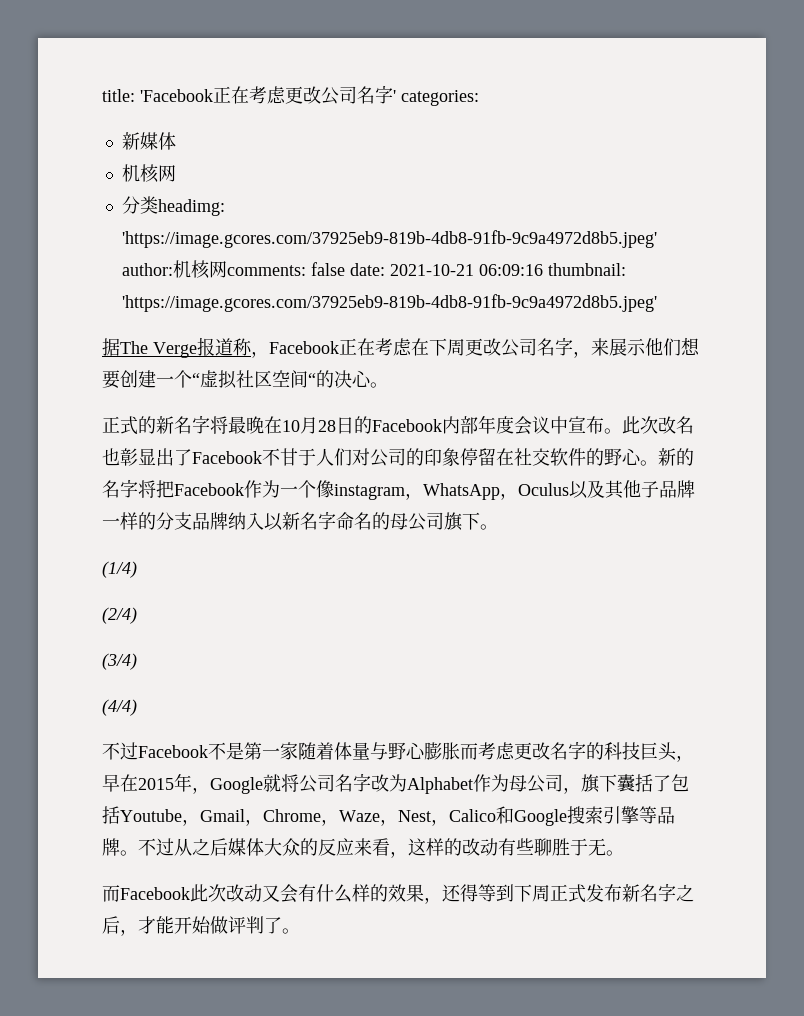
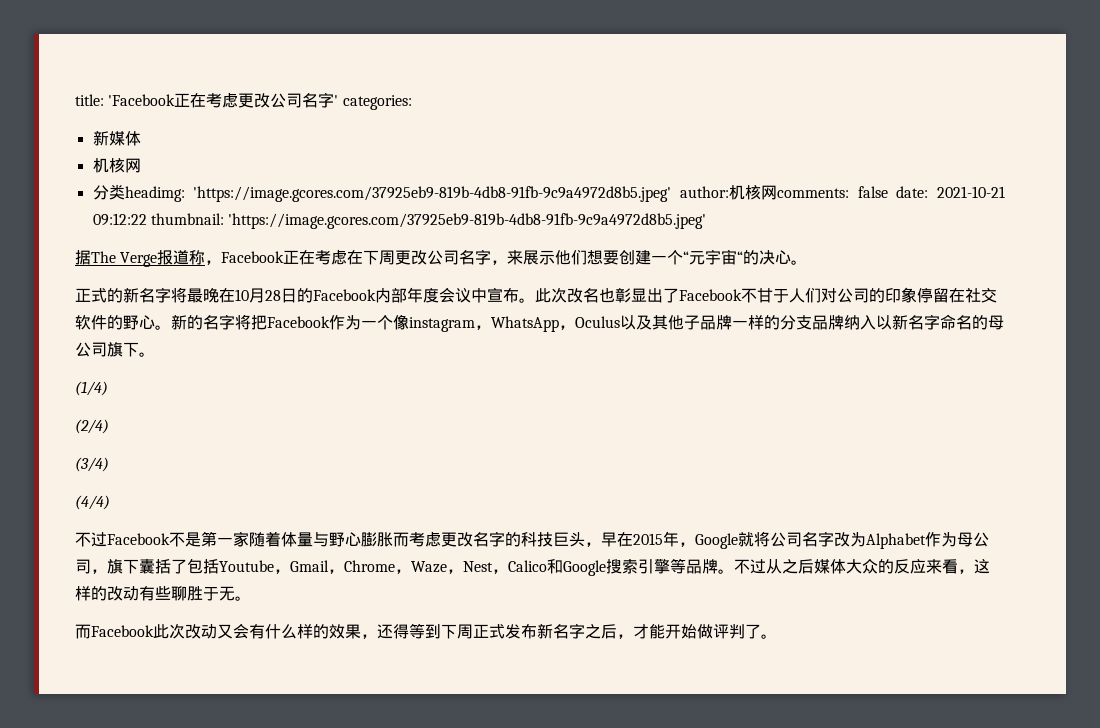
[478,264,543,276] 06:09:16 -> [92,213,147,226] 09:12:22
[200,370,308,389] 虚拟社区空间 -> [689,249,738,265] 元宇宙

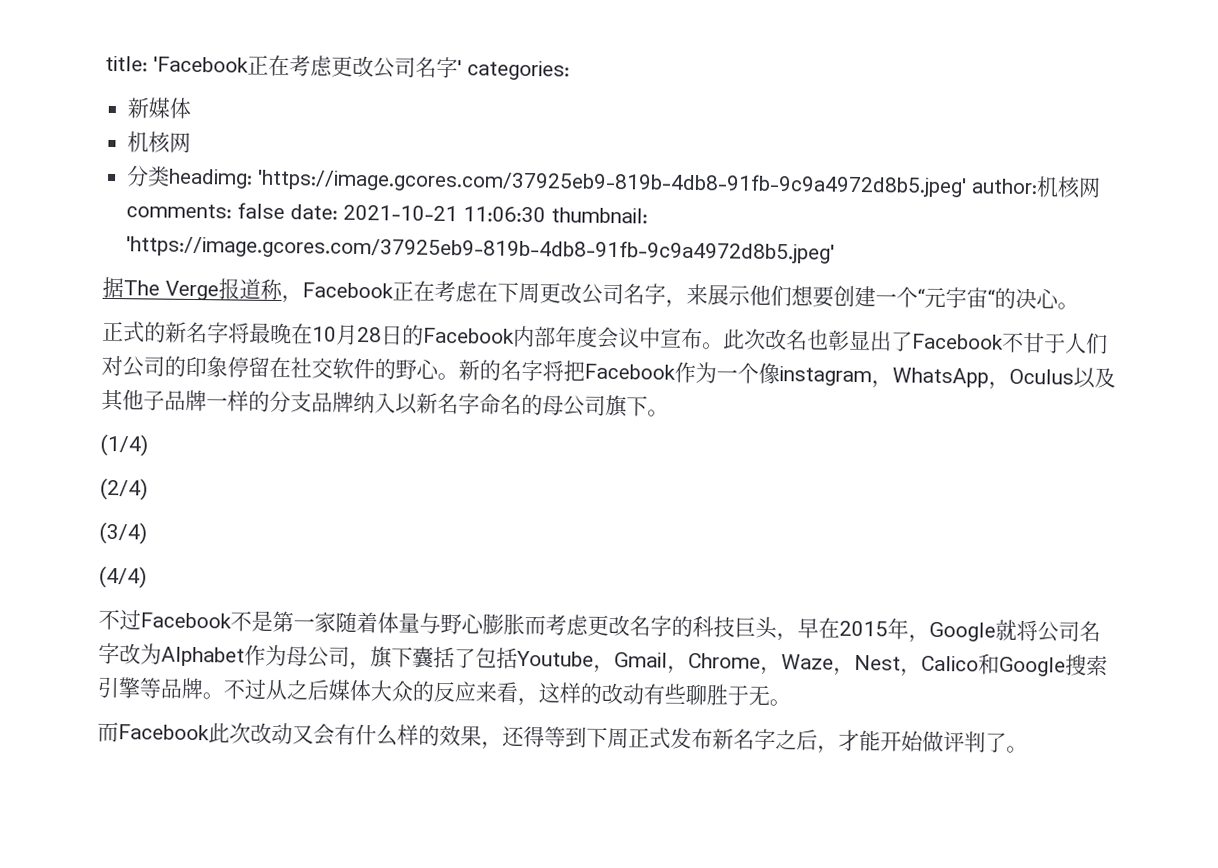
[92,213,147,226] 09:12:22 -> [463,206,547,223] 11:06:30

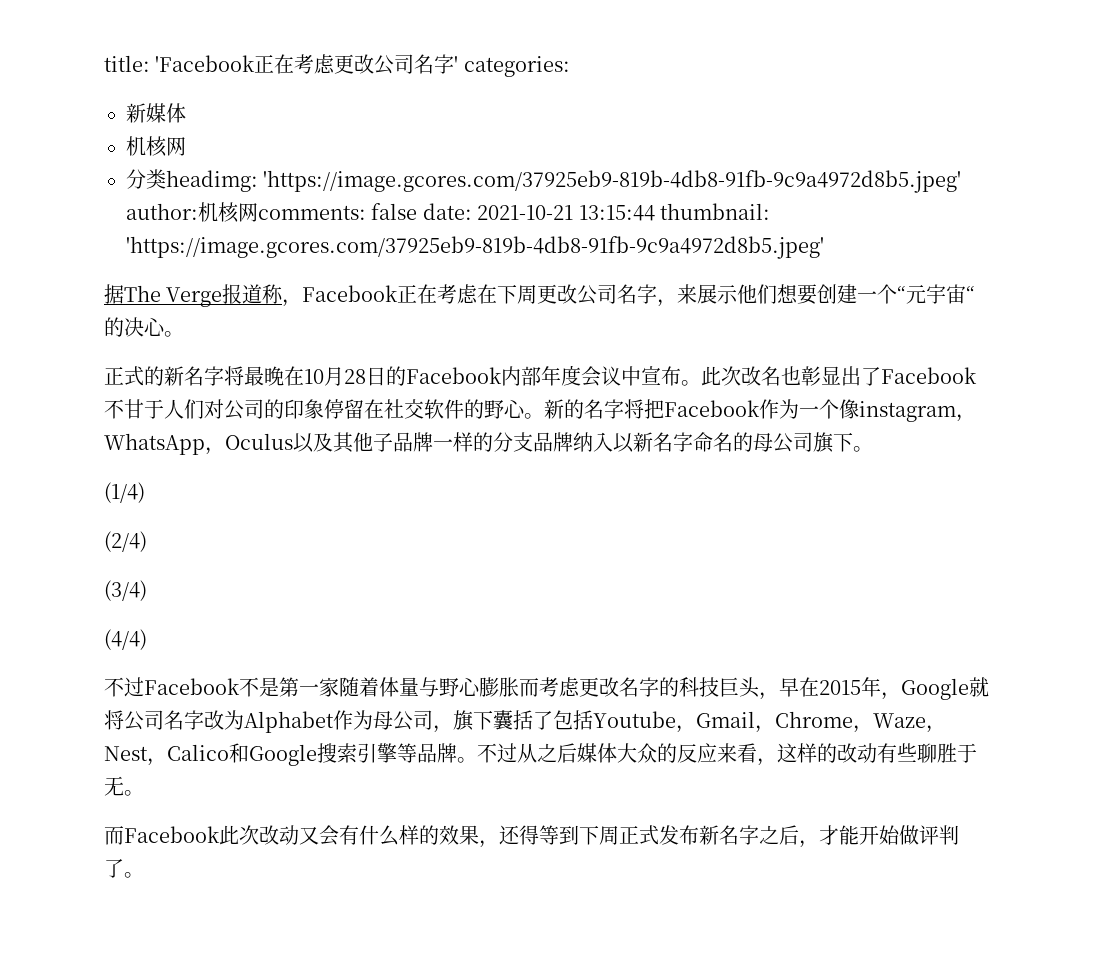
[463,206,547,223] 11:06:30 -> [578,205,655,221] 13:15:44

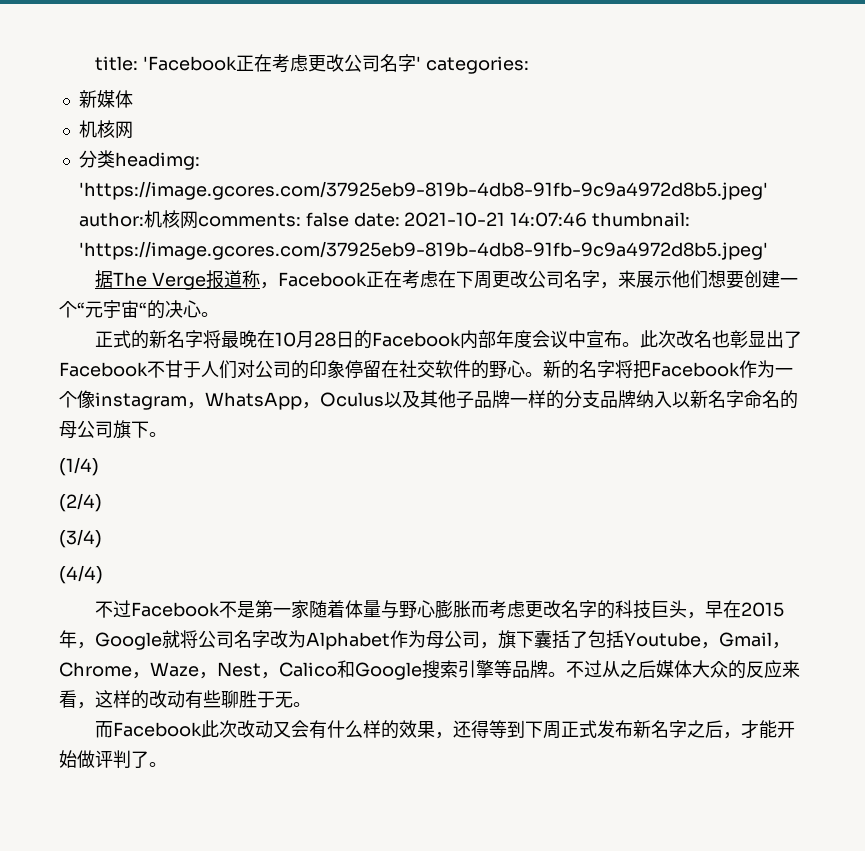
[578,205,655,221] 13:15:44 -> [510,212,588,227] 14:07:46

